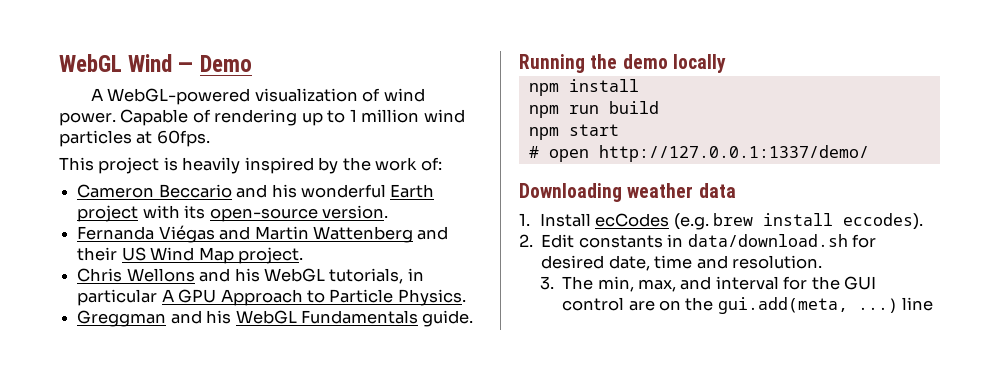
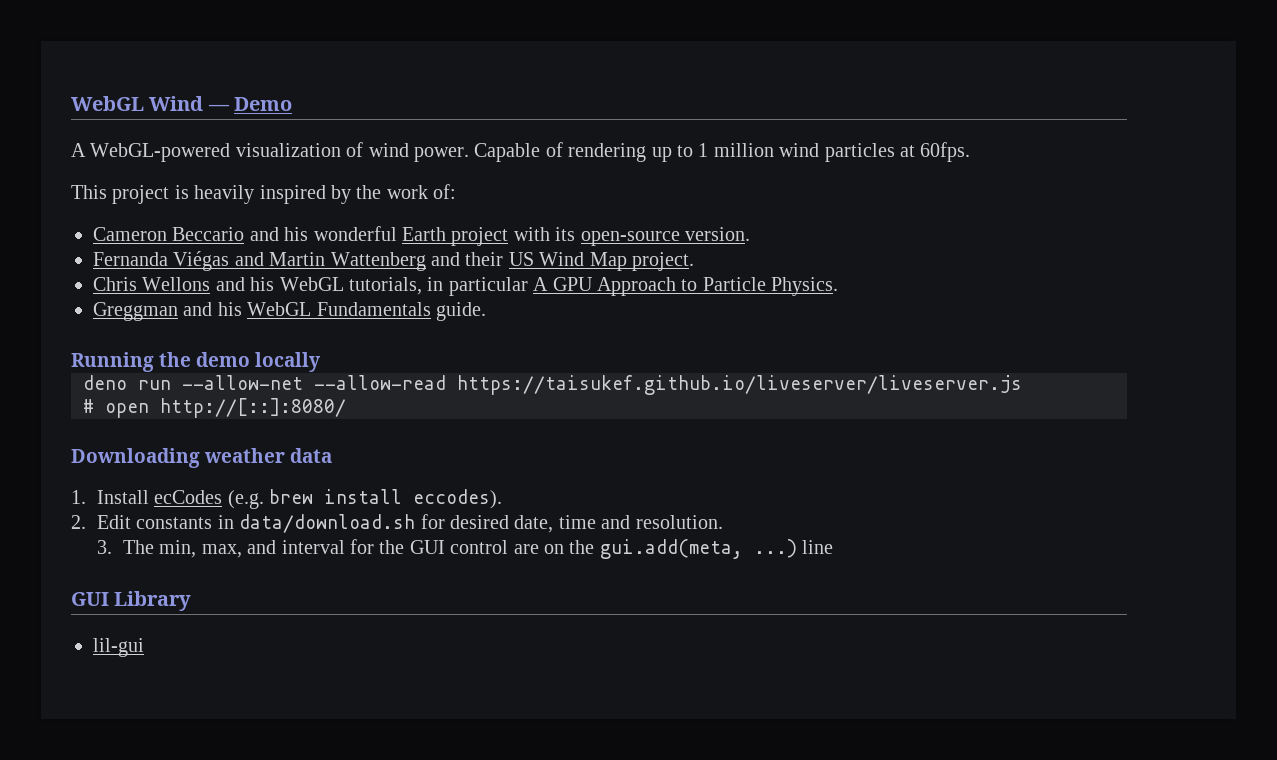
[528,79,639,96] [528,101,659,118] [528,124,619,140] npm install // npm run build // npm start -> [83,375,1022,395] deno run --allow-net --allow-read https://taisukef.github.io/liveserver/liveserver.js
[598,145,869,162] http://127.0.0.1:1337/demo/ -> [160,398,346,418] http://[::]:8080/
(934, 304) none -> [71,591,192,611] [93,638,144,657] // GUI Library // lil-gui

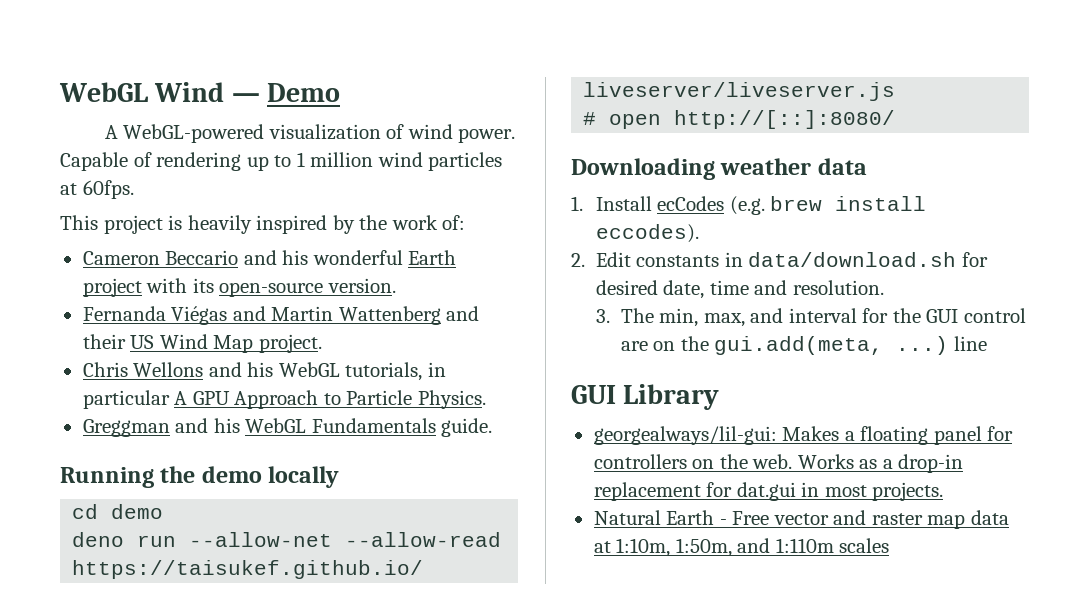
(321, 362) none -> [72,504,164,519] // cd demo
[93,638,144,657] lil-gui -> [593,426,1014,445] [593,454,964,473] [593,482,944,501] [593,510,1009,529] [593,538,890,557] georgealways/lil-gui: Makes a floating panel for controllers on the web. Works as a drop-in replacement for dat.gui in most projects. // Natural Earth - Free vector and raster map data at 1:10m, 1:50m, and 1:110m scales

